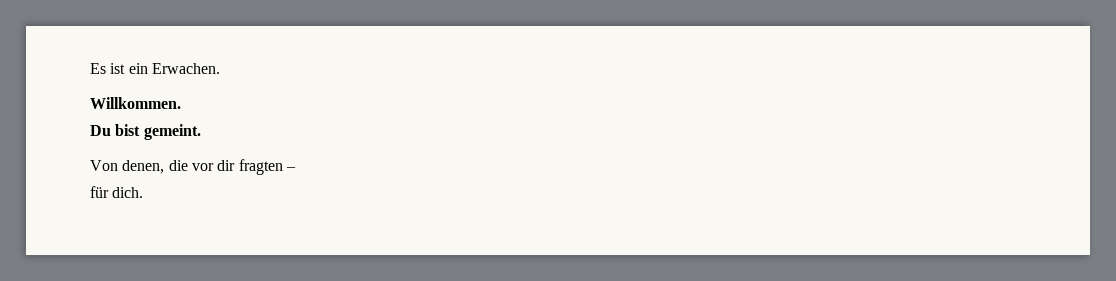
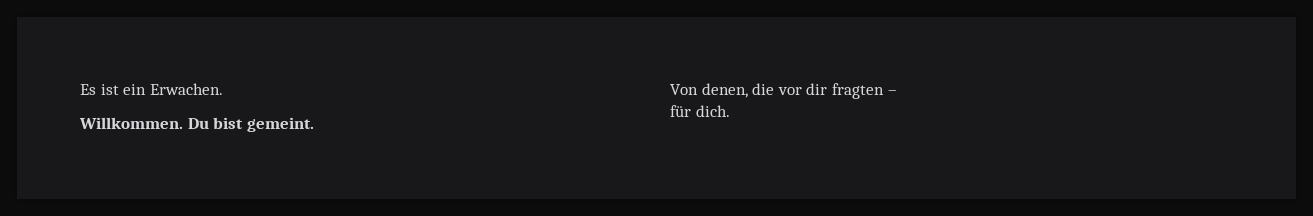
(181, 103) // -> (183, 123) none

